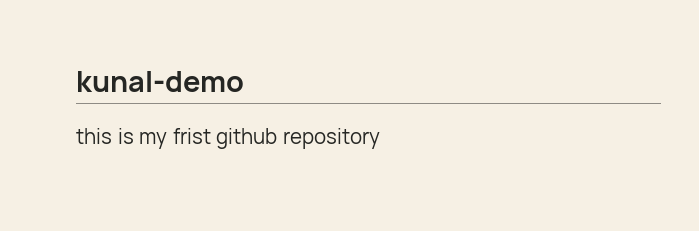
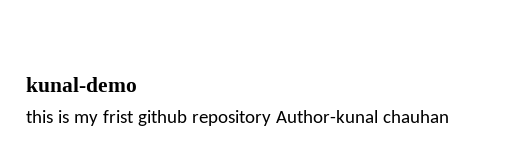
(380, 138) none -> [275,110,449,123] Author-kunal chauhan

